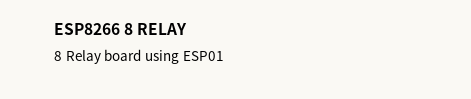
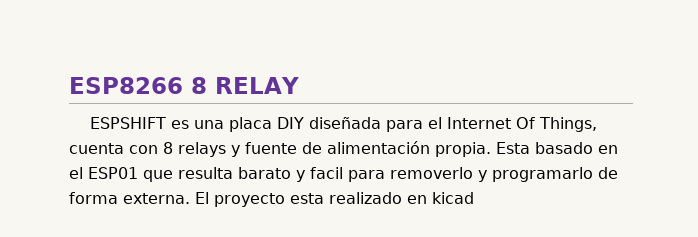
[54,49,224,64] 8 Relay board using ESP01 -> [90,117,598,132] [69,141,618,157] [69,167,618,182] [69,192,474,207] ESPSHIFT es una placa DIY diseñada para el Internet Of Things, cuenta con 8 relays y fuente de alimentación propia. Esta basado en el ESP01 que resulta barato y facil para removerlo y programarlo de forma externa. El proyecto esta realizado en kicad

